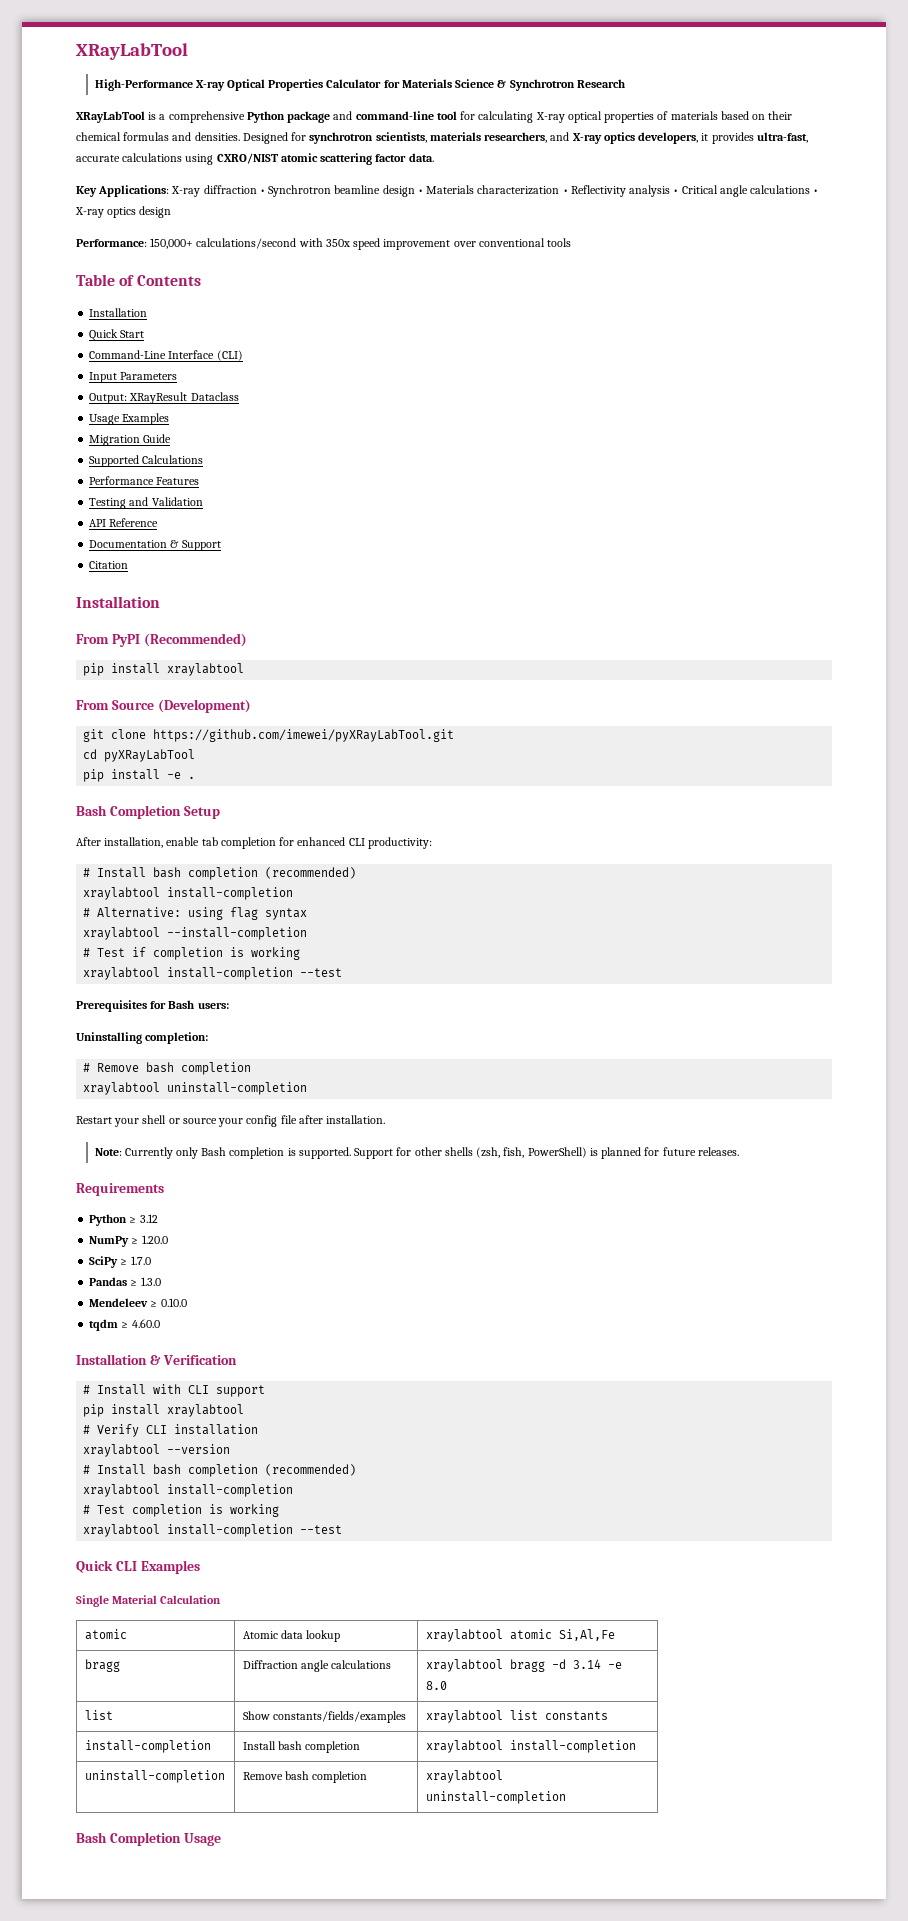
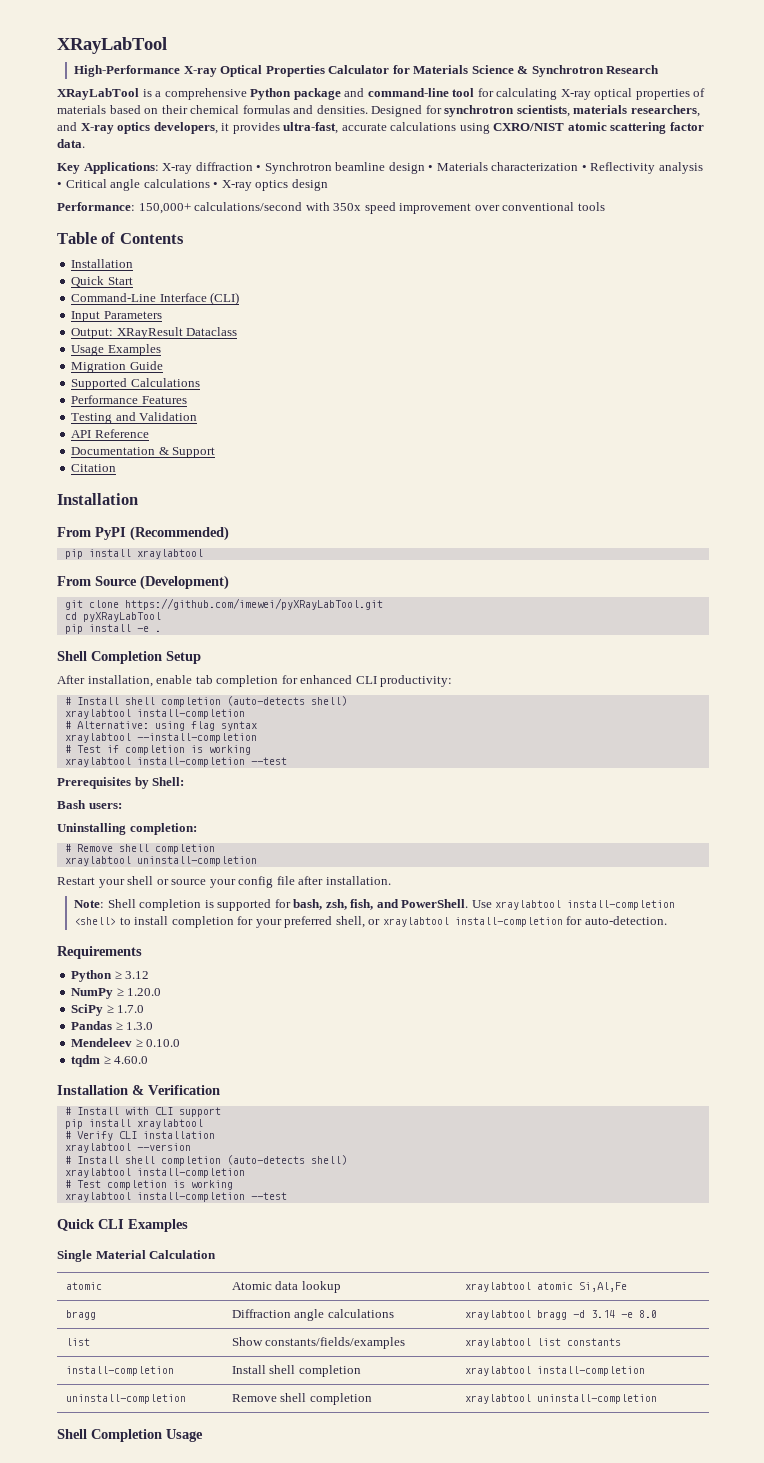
[76,805,107,816] Bash -> [57,651,87,661] Shell
[153,867,357,880] bash completion (recommended) -> [124,696,347,707] shell completion (auto-detects shell)
[150,1001,167,1009] for -> [134,777,185,789] by Shell: //
[146,1062,175,1073] bash -> [118,844,149,852] shell
[124,1147,739,1159] Currently only Bash completion is supported. Support for other shells (zsh, fish, PowerShell) is planned for future releases. -> [107,899,676,911] [74,916,667,928] Shell completion is supported for bash, zsh, fish, and PowerShell. Use xraylabtool install-completion <shell> to install completion for your preferred shell, or xraylabtool install-completion for auto-detection.
[153,1464,357,1477] bash completion (recommended) -> [124,1155,347,1166] shell completion (auto-detects shell)
[278,1741,303,1750] bash -> [269,1365,296,1374] shell
[285,1771,310,1780] bash -> [280,1393,307,1402] shell
[76,1832,107,1843] Bash -> [57,1429,87,1439] Shell

